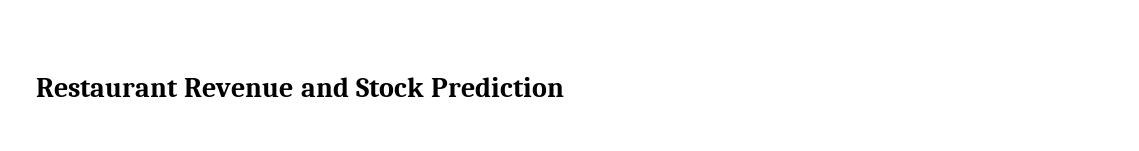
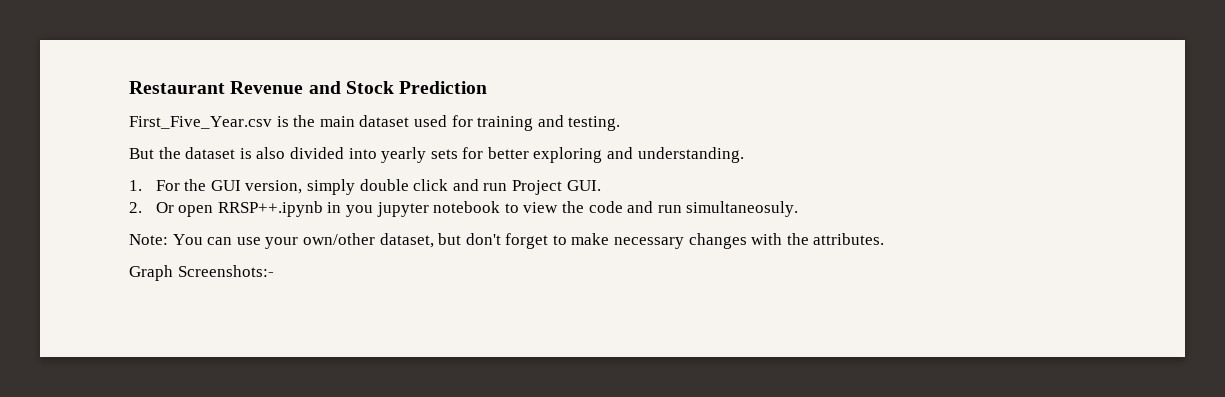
(564, 87) none -> [129,115,621,131] [129,147,744,163] [129,179,601,195] [129,201,799,217] [129,233,885,249] [129,265,274,281] // First_Five_Year.csv is the main dataset used for training and testing. // But the dataset is also divided into yearly sets for better exploring and understanding. // 1. For the GUI version, simply double click and run Project GUI. // 2. Or open RRSP++.ipynb in you jupyter notebook to view the code and run simultaneosuly. // Note: You can use your own/other dataset, but don't forget to make necessary changes with the attributes. // Graph Screenshots:-

